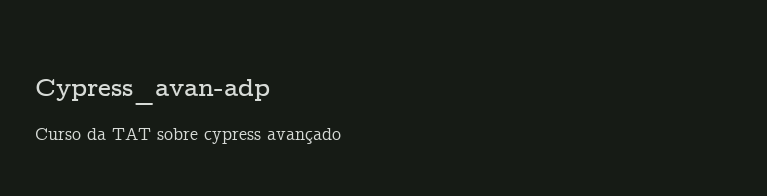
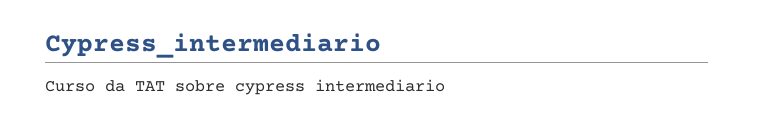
[35,79,270,105] Cypress_avan-adp -> [45,33,381,58] Cypress_intermediario
[267,128,341,144] avançado -> [315,79,445,92] intermediario

